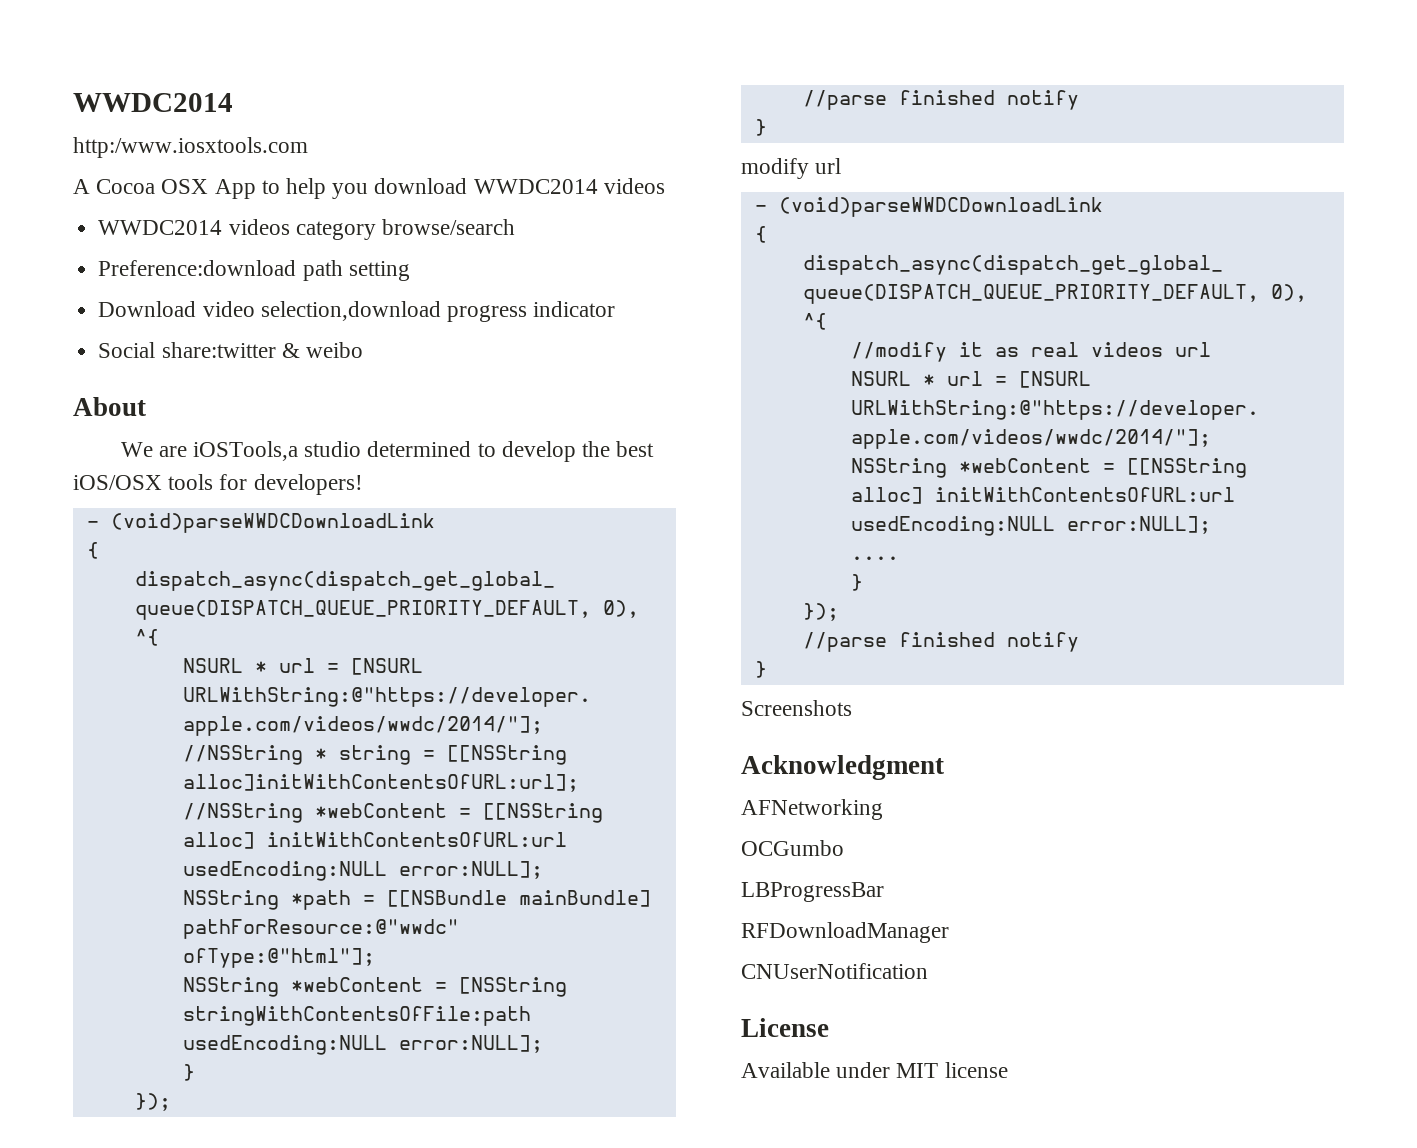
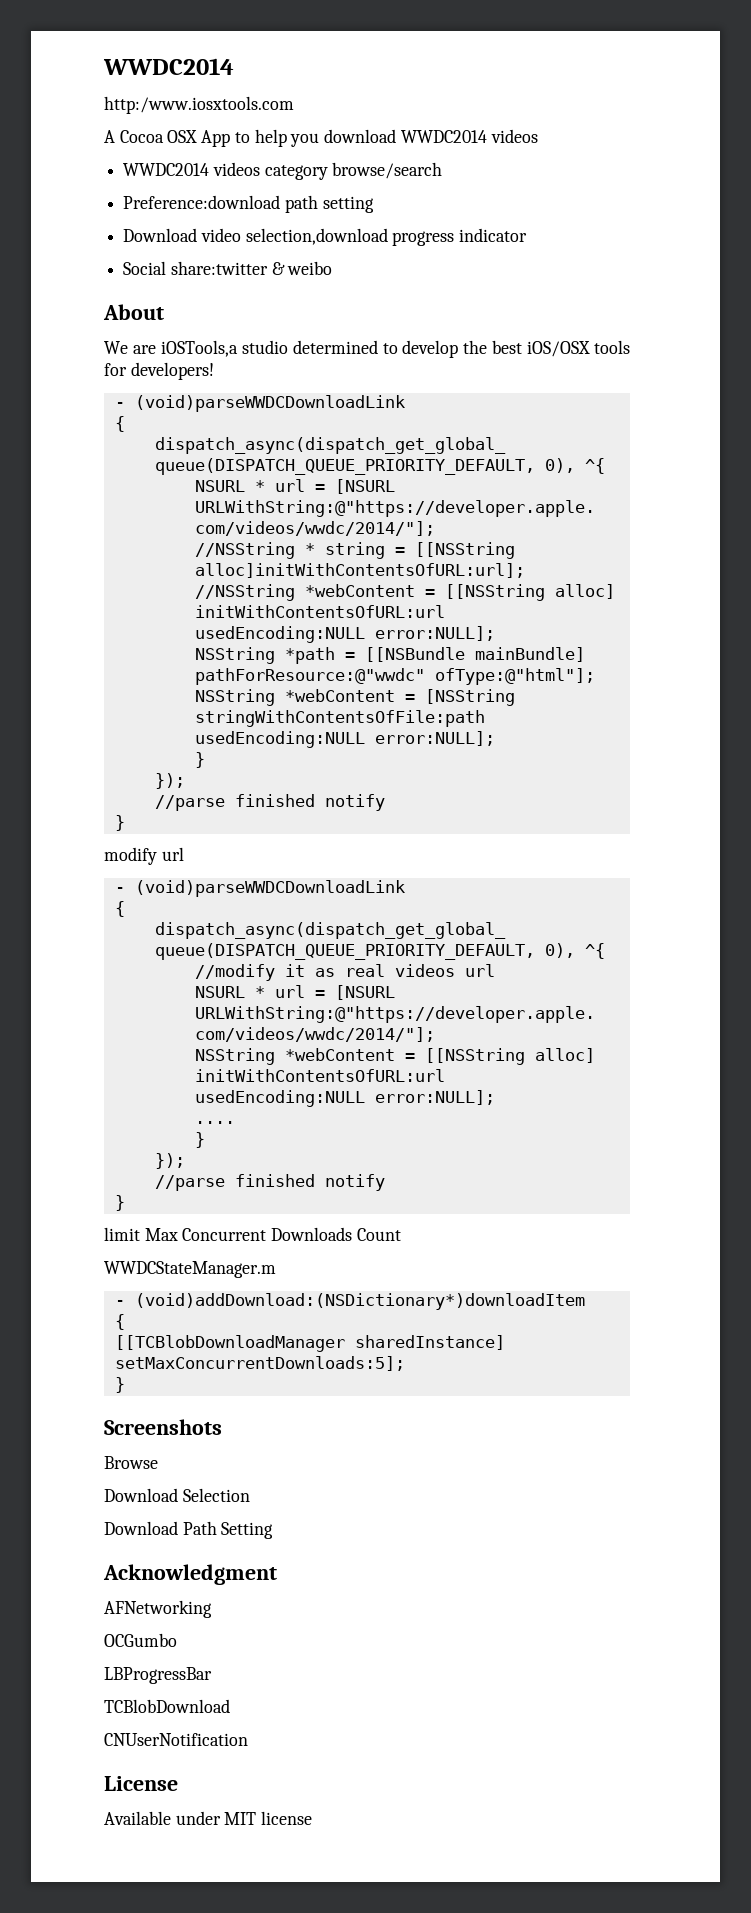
[741,700,852,716] Screenshots -> [104,1227,401,1241] [104,1261,276,1278] [114,1293,585,1310] [114,1314,125,1330] [114,1335,505,1352] [114,1356,405,1371] [114,1377,125,1393] [104,1419,222,1435] [104,1456,158,1469] [104,1488,250,1502] [104,1521,274,1539] limit Max Concurrent Downloads Count // WWDCStateManager.m // - (void)addDownload:(NSDictionary*)downloadItem // { // [[TCBlobDownloadManager sharedInstance] setMaxConcurrentDownloads:5]; // } // Screenshots // Browse // Download Selection // Download Path Setting
[741,922,949,943] RFDownloadManager -> [104,1699,230,1713] TCBlobDownload

